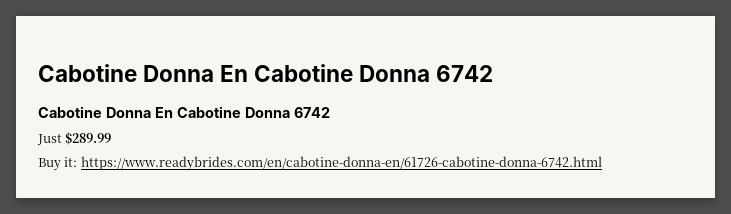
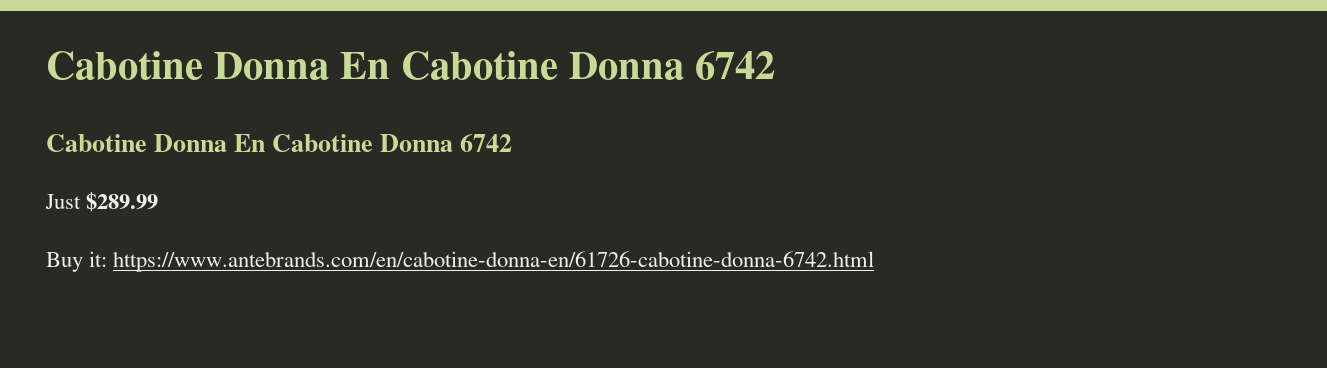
[80,156,602,171] https://www.readybrides.com/en/cabotine-donna-en/61726-cabotine-donna-6742.html -> [113,251,875,272] https://www.antebrands.com/en/cabotine-donna-en/61726-cabotine-donna-6742.html

